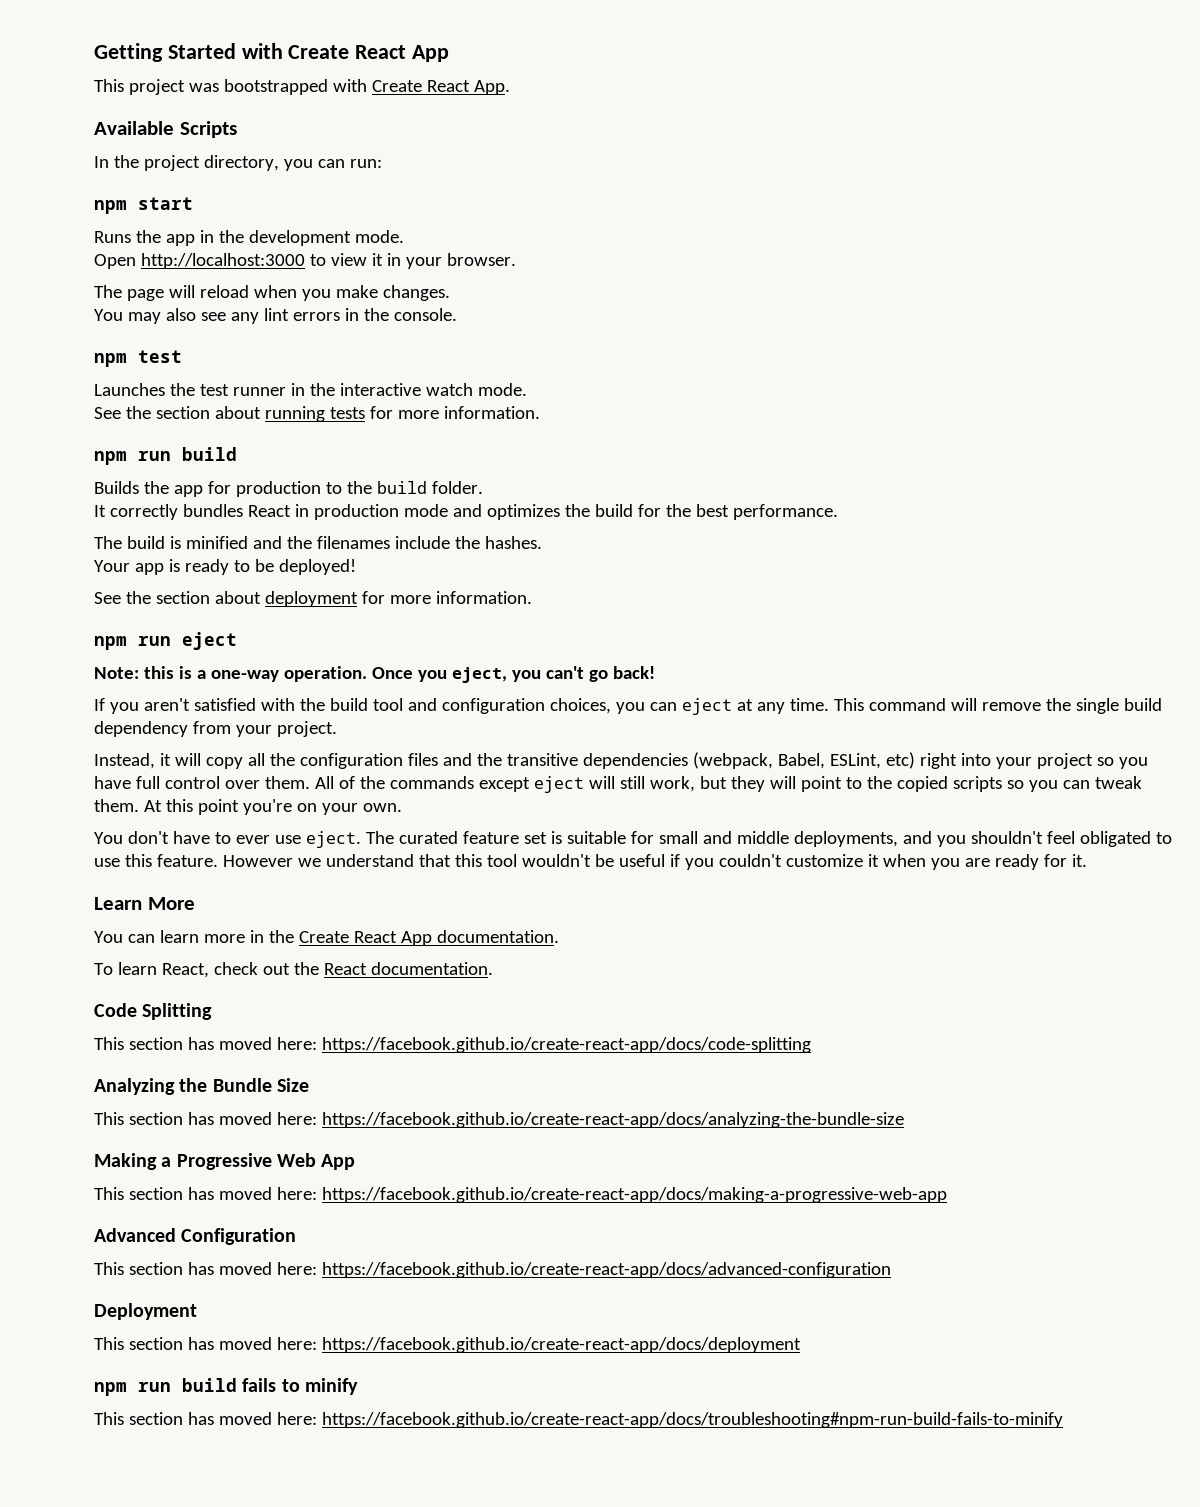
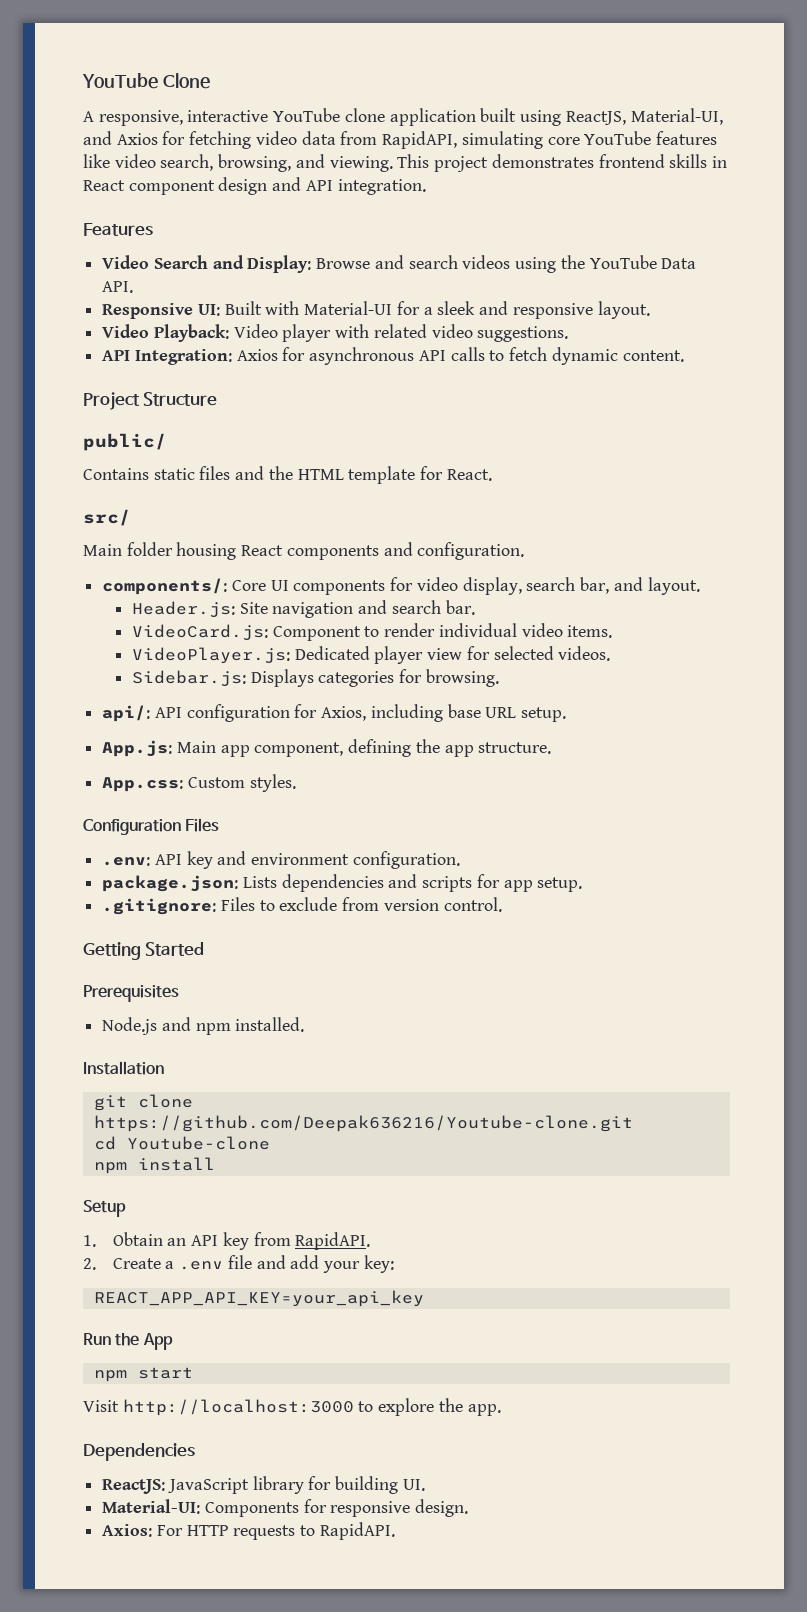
[94,43,450,62] [94,79,510,95] [94,121,237,138] [94,155,382,171] [94,197,193,214] [94,230,404,246] [94,253,516,269] [94,285,450,301] [94,308,457,324] [94,350,182,367] [94,383,527,396] [94,406,540,422] [94,447,237,465] [94,481,483,497] [94,504,838,520] [94,536,542,549] [94,559,356,575] [94,591,532,607] [94,632,237,650] [94,666,655,683] [94,698,1162,715] [94,721,337,737] [94,752,1148,769] [94,776,1142,793] [94,799,402,815] [94,831,1172,848] [94,854,1087,870] [94,897,195,910] [94,930,559,946] [94,962,493,978] [94,1003,213,1020] [94,1037,811,1053] [94,1078,309,1095] [94,1112,904,1128] [94,1153,356,1170] [94,1187,947,1203] [94,1228,297,1245] [94,1262,891,1278] [94,1303,197,1320] [94,1337,801,1353] [94,1378,358,1396] [94,1412,1063,1428] Getting Started with Create React App // This project was bootstrapped with Create React App. // Available Scripts // In the project directory, you can run: // npm start // Runs the app in the development mode. // Open http://localhost:3000 to view it in your browser. // The page will reload when you make changes. // You may also see any lint errors in the console. // npm test // Launches the test runner in the interactive watch mode. // See the section about running tests for more information. // npm run build // Builds the app for production to the build folder. // It correctly bundles React in production mode and optimizes the build for the best performance. // The build is minified and the filenames include the hashes. // Your app is ready to be deployed! // See the section about deployment for more information. // npm run eject // Note: this is a one-way operation. Once you eject, you can't go back! // If you aren't satisfied with the build tool and configuration choices, you can eject at any time. This command will remove the single build dependency from your project. // Instead, it will copy all the configuration files and the transitive dependencies (webpack, Babel, ESLint, etc) right into your project so you have full control over them. All of the commands except eject will still work, but they will point to the copied scripts so you can tweak them. At this point you're on your own. // You don't have to ever use eject. The curated feature set is suitable for small and middle deployments, and you shouldn't feel obligated to use this feature. However we understand that this tool wouldn't be useful if you couldn't customize it when you are ready for it. // Learn More // You can learn more in the Create React App documentation. // To learn React, check out the React documentation. // Code Splitting // This section has moved here: https://facebook.github.io/create-react-app/docs/code-splitting // Analyzing the Bundle Size // This section has moved here: https://facebook.github.io/create-react-app/docs/analyzing-the-bundle-size // Making a Progressive Web App // This section has moved here: https://facebook.github.io/create-react-app/docs/making-a-progressive-web-app // Advanced Configuration // This section has moved here: https://facebook.github.io/create-react-app/docs/advanced-configuration // Deployment // This section has moved here: https://facebook.github.io/create-react-app/docs/deployment // npm run build fails to minify // This section has moved here: https://facebook.github.io/create-react-app/docs/troubleshooting#npm-run-build-fails-to-minify -> [82,73,210,89] [83,108,723,126] [83,131,717,149] [83,154,727,172] [83,177,426,195] [83,223,153,236] [102,255,697,273] [102,281,134,293] [102,301,650,319] [102,324,569,342] [102,347,684,365] [83,392,218,410] [83,433,167,451] [83,466,492,484] [83,509,131,526] [83,542,525,560] [102,577,700,595] [131,600,475,618] [131,623,613,641] [131,646,611,664] [131,669,499,687] [102,704,567,722] [102,739,552,757] [102,774,296,792] [83,818,220,835] [102,851,460,869] [102,874,583,892] [102,897,502,915] [83,942,205,960] [83,985,179,1002] [102,1017,305,1035] [83,1061,164,1075] [93,1094,193,1111] [93,1115,633,1132] [93,1136,270,1150] [93,1157,215,1174] [83,1200,126,1217] [83,1232,371,1250] [83,1255,394,1273] [93,1290,424,1307] [83,1333,173,1350] [93,1367,193,1382] [83,1398,501,1416] [83,1443,195,1461] [102,1476,425,1494] [102,1499,469,1517] [102,1522,395,1540] YouTube Clone // A responsive, interactive YouTube clone application built using ReactJS, Material-UI, and Axios for fetching video data from RapidAPI, simulating core YouTube features like video search, browsing, and viewing. This project demonstrates frontend skills in React component design and API integration. // Features // Video Search and Display: Browse and search videos using the YouTube Data API. // Responsive UI: Built with Material-UI for a sleek and responsive layout. // Video Playback: Video player with related video suggestions. // API Integration: Axios for asynchronous API calls to fetch dynamic content. // Project Structure // public/ // Contains static files and the HTML template for React. // src/ // Main folder housing React components and configuration. // components/: Core UI components for video display, search bar, and layout. // Header.js: Site navigation and search bar. // VideoCard.js: Component to render individual video items. // VideoPlayer.js: Dedicated player view for selected videos. // Sidebar.js: Displays categories for browsing. // api/: API configuration for Axios, including base URL setup. // App.js: Main app component, defining the app structure. // App.css: Custom styles. // Configuration Files // .env: API key and environment configuration. // package.json: Lists dependencies and scripts for app setup. // .gitignore: Files to exclude from version control. // Getting Started // Prerequisites // Node.js and npm installed. // Installation // git clone https://github.com/Deepak636216/Youtube-clone.git // cd Youtube-clone // npm install // Setup // 1. Obtain an API key from RapidAPI. // 2. Create a .env file and add your key: // REACT_APP_API_KEY=your_api_key // Run the App // npm start // Visit http://localhost:3000 to explore the app. // Dependencies // ReactJS: JavaScript library for building UI. // Material-UI: Components for responsive design. // Axios: For HTTP requests to RapidAPI.

